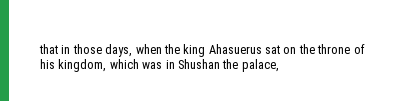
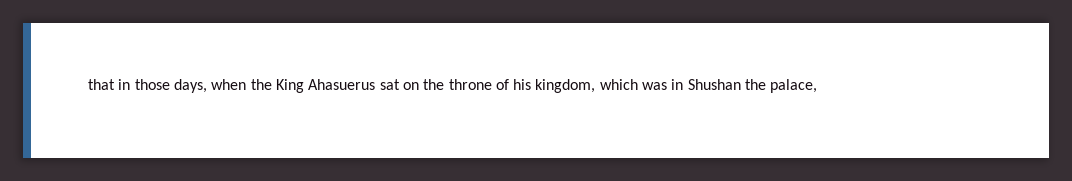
[183,44,206,57] king -> [275,79,304,93] King

